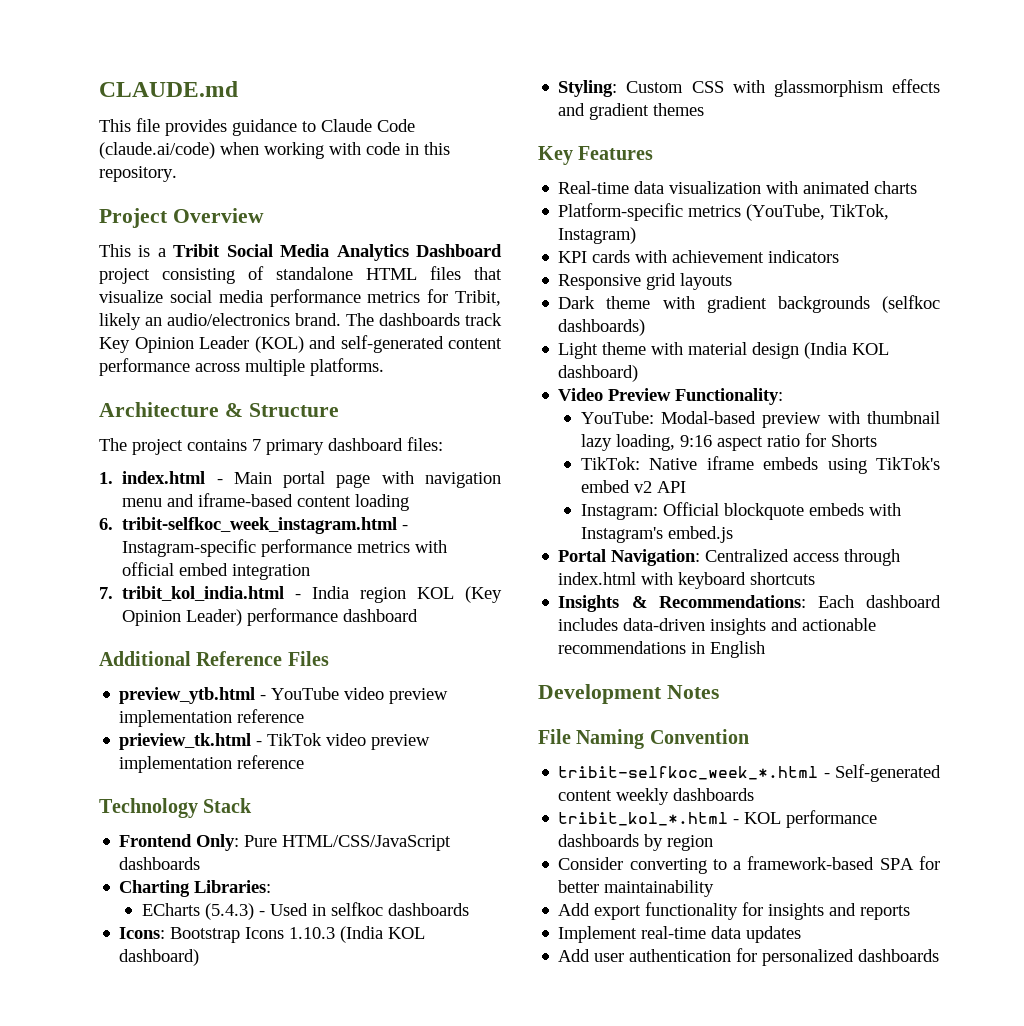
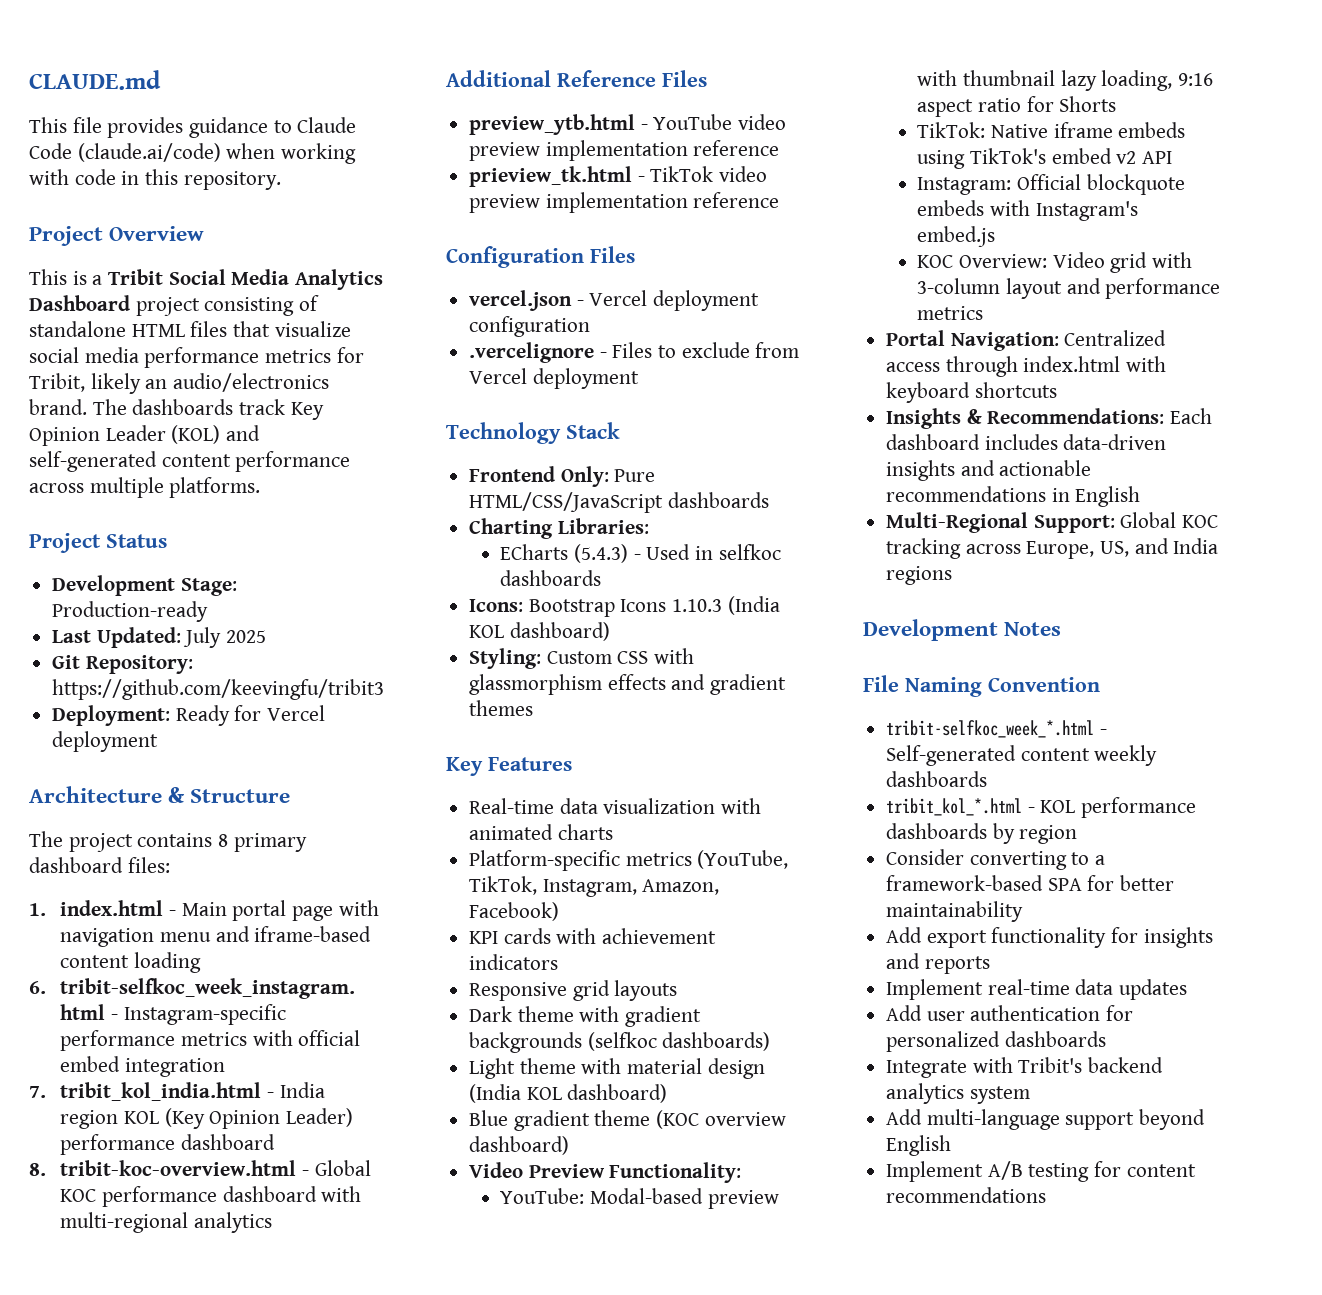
(384, 367) none -> [29,533,167,553] [52,575,237,596] [52,601,209,622] [52,627,267,648] [52,655,193,674] [52,679,385,700] [52,705,326,726] [52,731,159,752] // Project Status // Development Stage: Production-ready // Last Updated: July 2025 // Git Repository: https://github.com/keevingfu/tribit3 // Deployment: Ready for Vercel deployment
[252,439,261,451] 7 -> [218,834,229,847] 8
(419, 615) none -> [29,1160,371,1176] [60,1186,362,1207] [60,1212,273,1233] // 8. tribit-koc-overview.html - Global KOC performance dashboard with multi-regional analytics
(305, 762) none -> [446,246,635,268] [469,290,760,311] [469,316,591,337] [469,342,800,363] [469,368,639,389] // Configuration Files // vercel.json - Vercel deployment configuration // .vercelignore - Files to exclude from Vercel deployment
[558,227,637,244] Instagram) -> [542,879,720,897] [469,902,560,921] Instagram, Amazon, Facebook)
(639, 373) none -> [469,1110,786,1131] [469,1136,570,1155] // Blue gradient theme (KOC overview dashboard)
(733, 534) none -> [917,252,1193,273] [917,278,1221,299] [917,306,984,320] // KOC Overview: Video grid with 3-column layout and performance metrics
(766, 649) none -> [886,512,1219,533] [886,538,1219,559] [886,566,953,585] // Multi-Regional Support: Global KOC tracking across Europe, US, and India regions
(940, 955) none -> [886,1057,1164,1078] [886,1083,1030,1104] [886,1109,1206,1130] [886,1135,952,1156] [886,1161,1196,1182] [886,1187,1047,1203] // Integrate with Tribit's backend analytics system // Add multi-language support beyond English // Implement A/B testing for content recommendations

